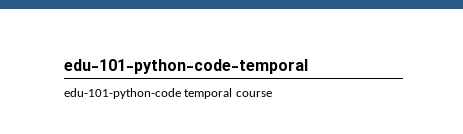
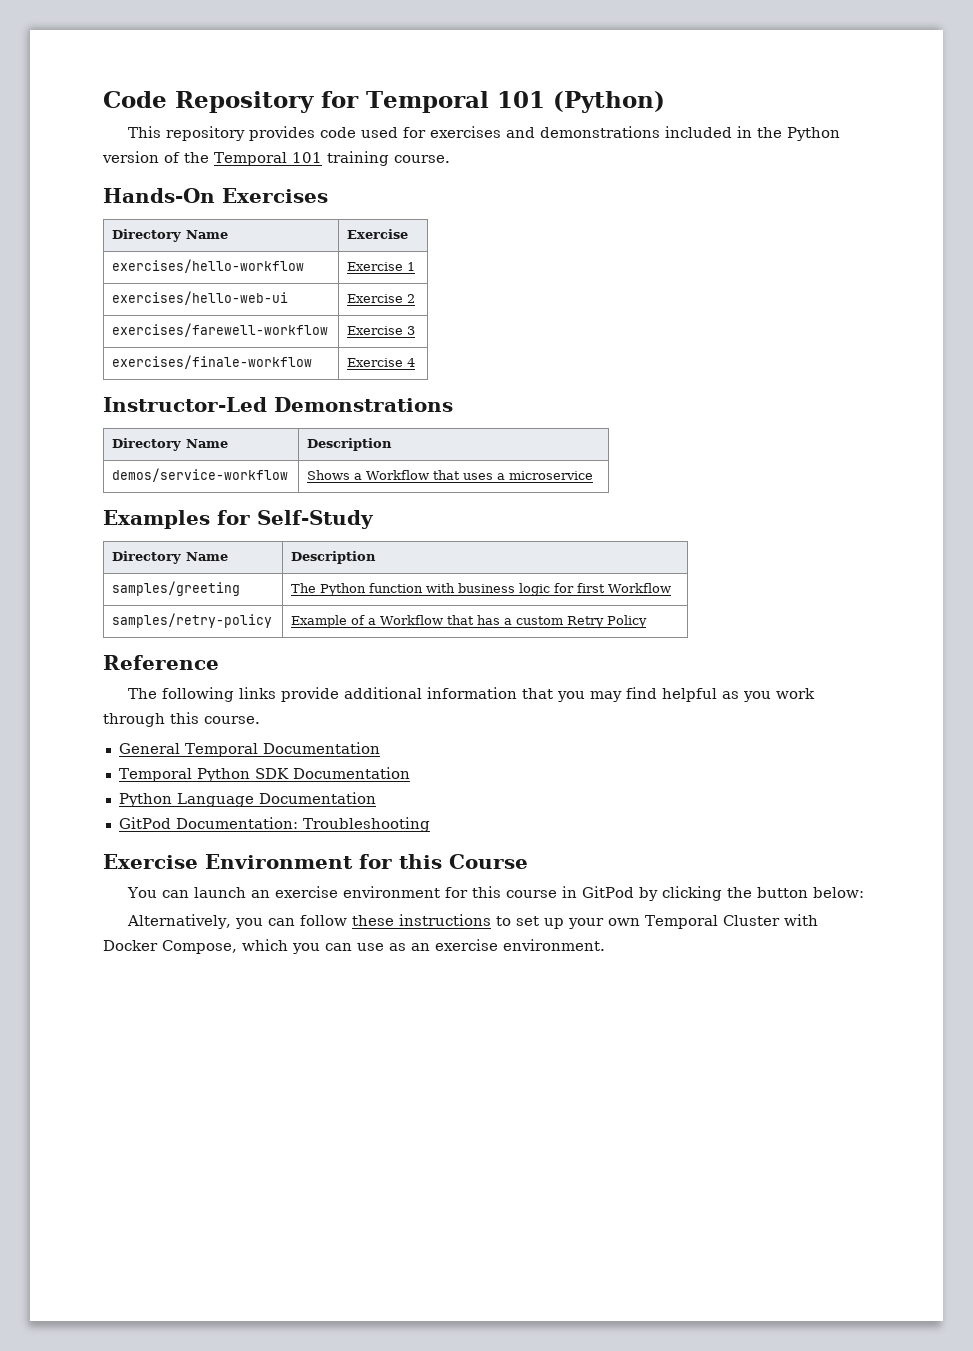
[64,59,308,74] [64,88,272,99] edu-101-python-code-temporal // edu-101-python-code temporal course -> [103,91,665,113] [127,126,840,141] [102,151,450,166] [103,188,328,203] [112,229,229,242] [347,229,409,239] [112,259,305,273] [347,262,416,271] [112,291,289,305] [347,294,416,303] [112,323,329,337] [347,326,416,335] [112,355,313,369] [347,358,416,367] [103,397,453,412] [112,438,229,451] [307,438,393,451] [112,468,289,482] [307,470,594,480] [103,510,374,529] [112,551,229,564] [291,551,377,564] [112,581,241,596] [291,583,672,596] [112,613,273,628] [291,615,648,628] [103,655,219,670] [127,687,815,702] [103,712,260,727] [118,742,380,757] [118,767,410,782] [118,792,376,807] [118,817,430,832] [103,854,528,869] [126,886,864,901] [126,914,818,929] [103,939,605,954] Code Repository for Temporal 101 (Python) // This repository provides code used for exercises and demonstrations included in the Python version of the Temporal 101 training course. // Hands-On Exercises // Directory Name | Exercise // exercises/hello-workflow | Exercise 1 // exercises/hello-web-ui | Exercise 2 // exercises/farewell-workflow | Exercise 3 // exercises/finale-workflow | Exercise 4 // Instructor-Led Demonstrations // Directory Name | Description // demos/service-workflow | Shows a Workflow that uses a microservice // Examples for Self-Study // Directory Name | Description // samples/greeting | The Python function with business logic for first Workflow // samples/retry-policy | Example of a Workflow that has a custom Retry Policy // Reference // The following links provide additional information that you may find helpful as you work through this course. // General Temporal Documentation // Temporal Python SDK Documentation // Python Language Documentation // GitPod Documentation: Troubleshooting // Exercise Environment for this Course // You can launch an exercise environment for this course in GitPod by clicking the button below: // Alternatively, you can follow these instructions to set up your own Temporal Cluster with Docker Compose, which you can use as an exercise environment.

